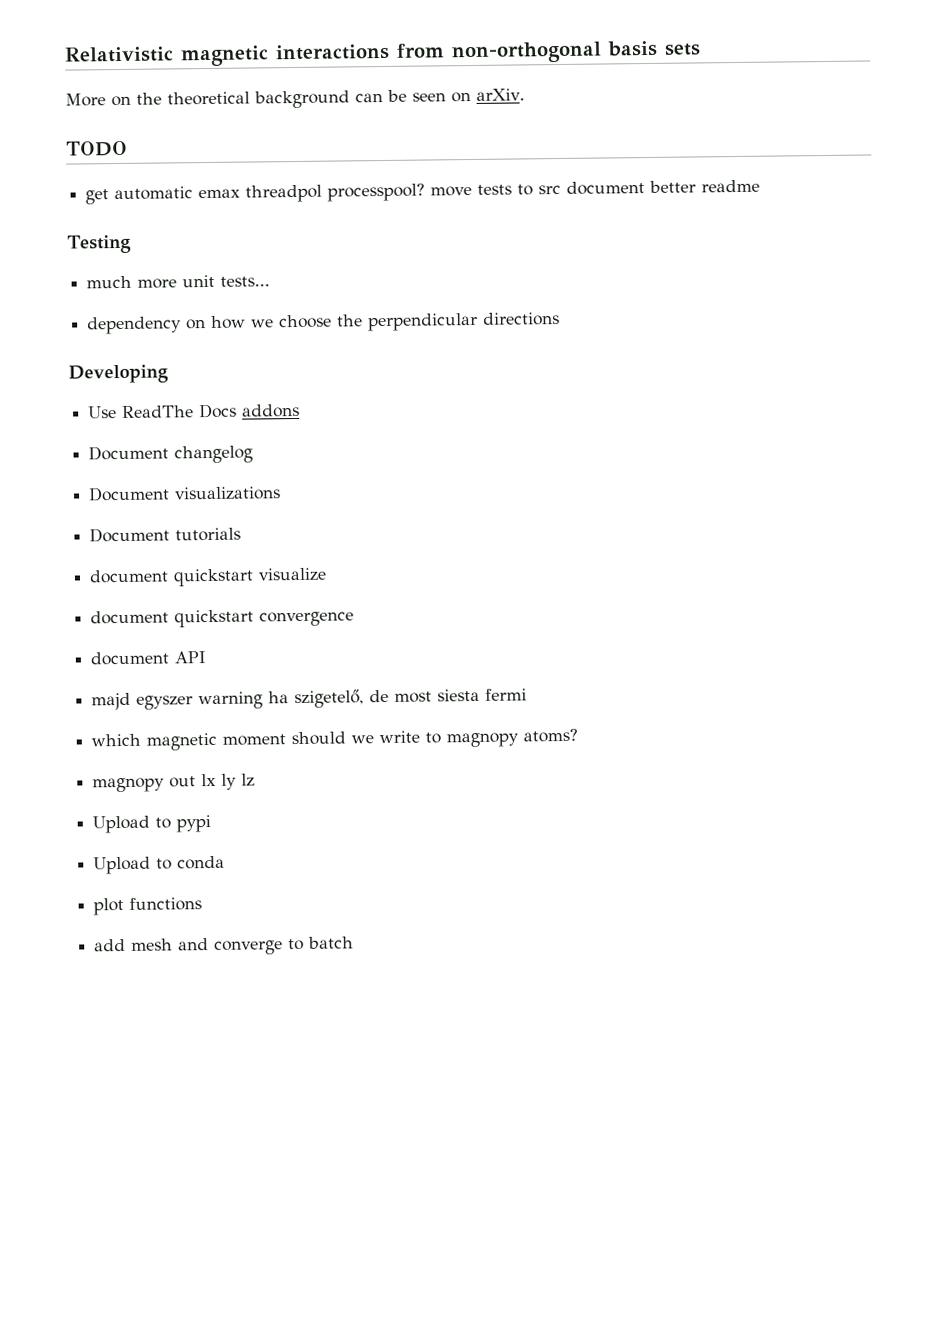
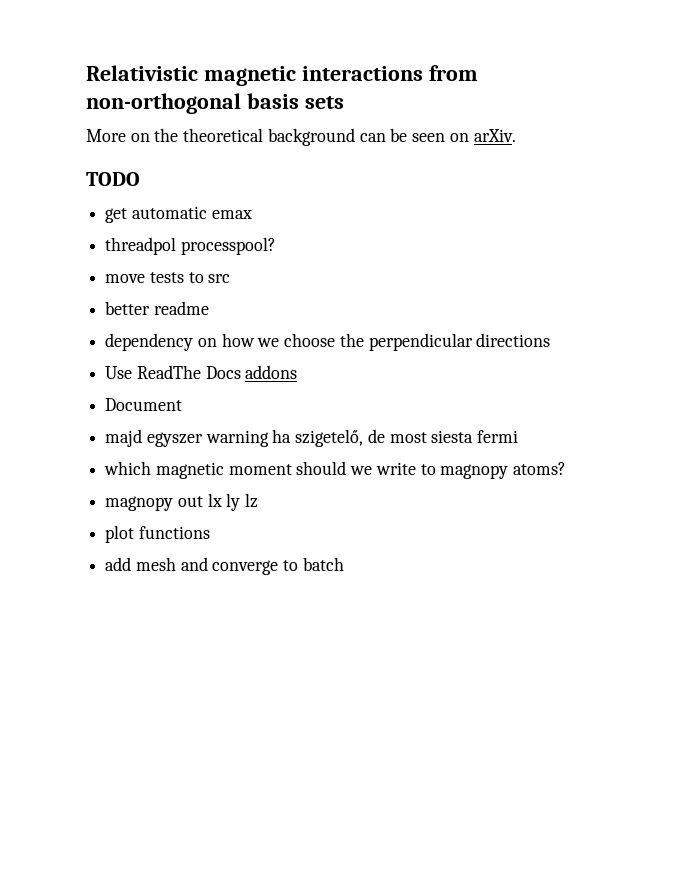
(241, 193) none -> (252, 214) //
(426, 192) none -> (276, 246) //
[566,181,646,195] document -> (231, 278) //
[67,234,131,254] [86,274,271,289] // Testing // much more unit tests... -> (209, 308) none
[68,364,168,384] // Developing -> (551, 340) none
[174,445,254,464] [88,486,282,502] [89,527,242,543] [89,567,328,587] [90,609,355,628] [90,651,207,666] changelog // Document visualizations // Document tutorials // document quickstart visualize // document quickstart convergence // document API -> (183, 404) none
[92,814,212,834] [93,855,226,875] // Upload to pypi // Upload to conda -> (259, 500) none

